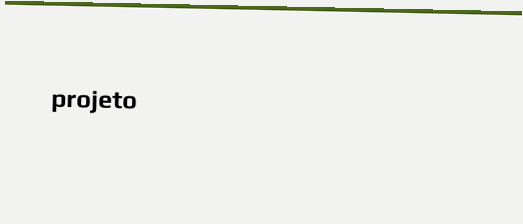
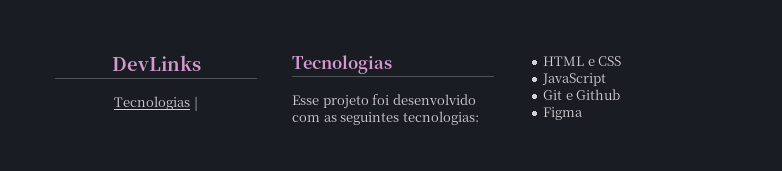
[50,89,138,115] projeto -> [111,55,201,71] [114,96,198,111] [292,55,392,74] [292,94,476,109] [292,111,479,125] [543,56,622,66] [542,73,607,86] [543,89,621,100] [543,107,584,120] DevLinks // Tecnologias | // Tecnologias // Esse projeto foi desenvolvido com as seguintes tecnologias: // HTML e CSS // JavaScript // Git e Github // Figma

